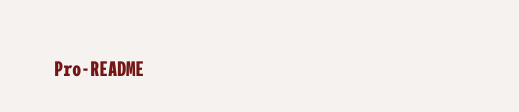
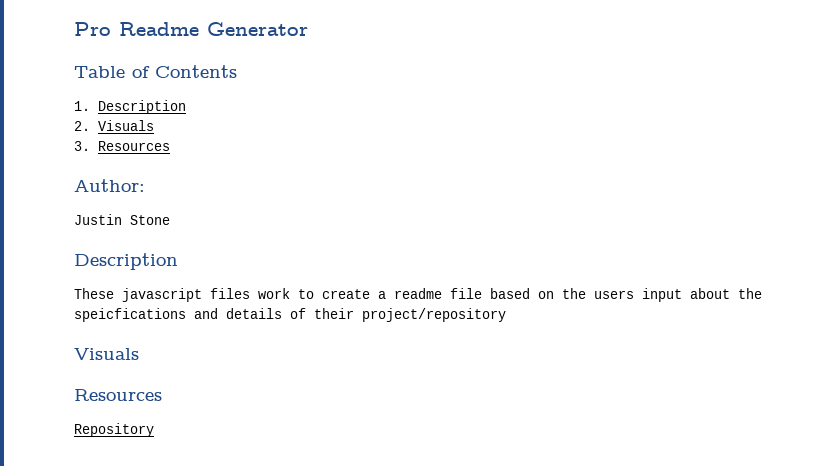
[54,61,144,77] Pro-README -> [74,22,308,36] [74,65,237,78] [74,100,187,114] [74,120,155,131] [74,141,171,151] [74,179,145,192] [74,214,170,225] [74,253,178,270] [74,288,762,302] [74,308,506,322] [74,348,139,360] [74,389,162,401] [74,423,154,437] Pro Readme Generator // Table of Contents // 1. Description // 2. Visuals // 3. Resources // Author: // Justin Stone // Description // These javascript files work to create a readme file based on the users input about the speicfications and details of their project/repository // Visuals // Resources // Repository

